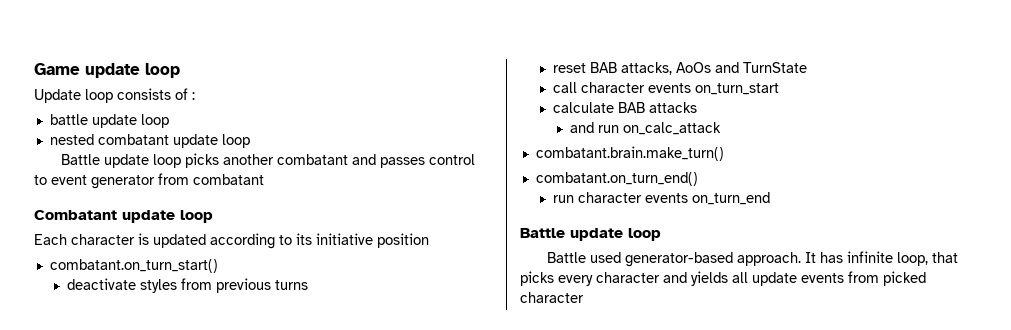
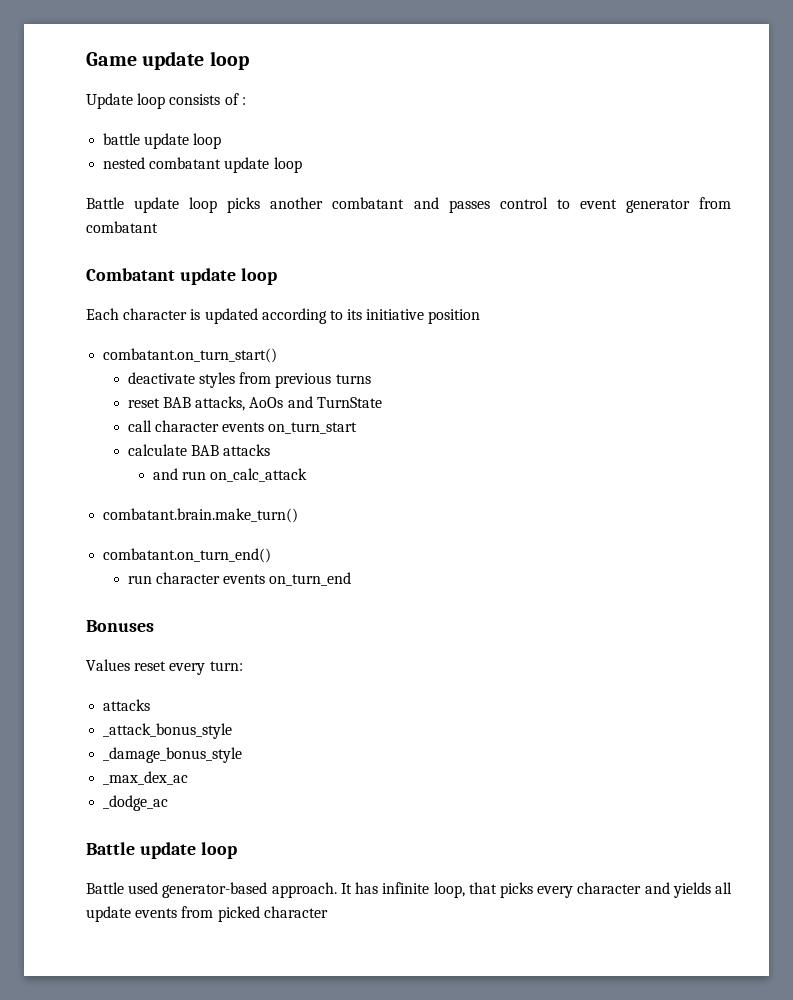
(771, 198) none -> [86,620,154,632] [86,659,243,675] [103,699,151,711] [103,723,233,739] [103,747,243,763] [103,771,189,785] [103,795,169,811] // Bonuses // Values reset every turn: // attacks // _attack_bonus_style // _damage_bonus_style // _max_dex_ac // _dodge_ac

